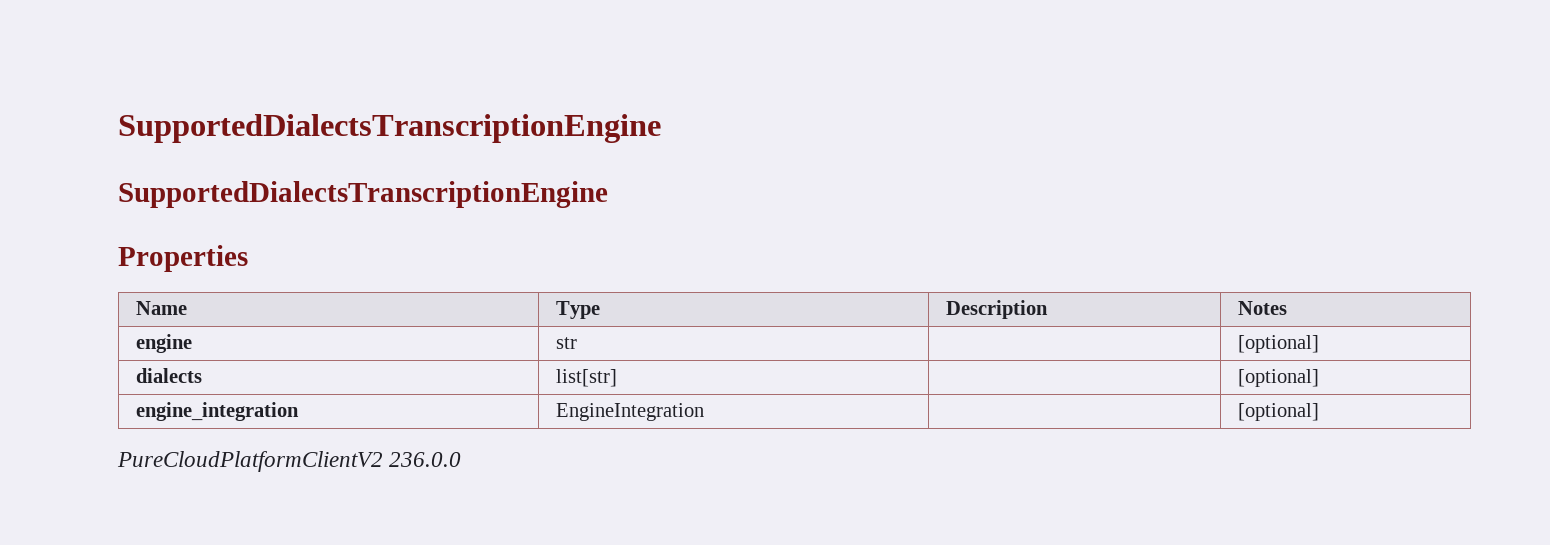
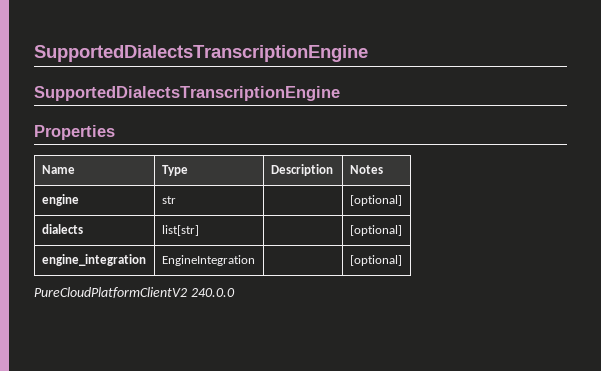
[389,452,462,467] 236.0.0 -> [190,288,235,297] 240.0.0

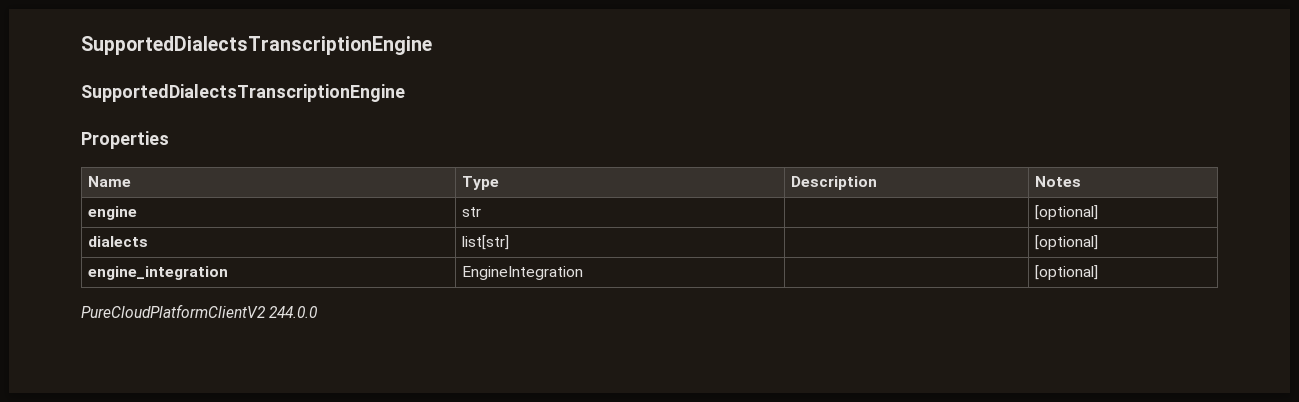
[190,288,235,297] 240.0.0 -> [269,306,319,318] 244.0.0

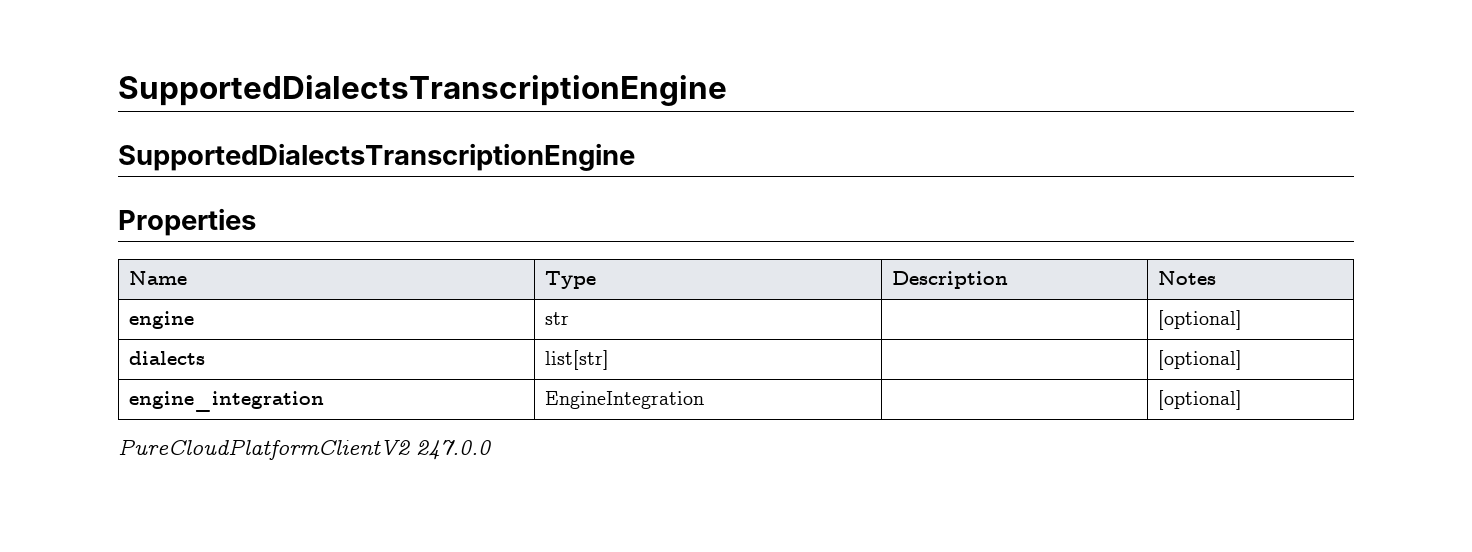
[269,306,319,318] 244.0.0 -> [416,440,491,460] 247.0.0

